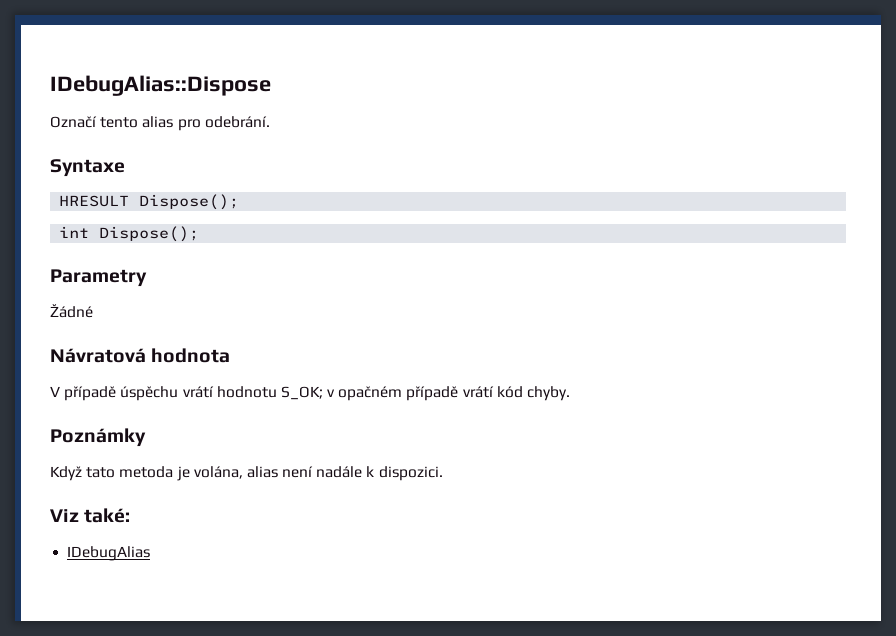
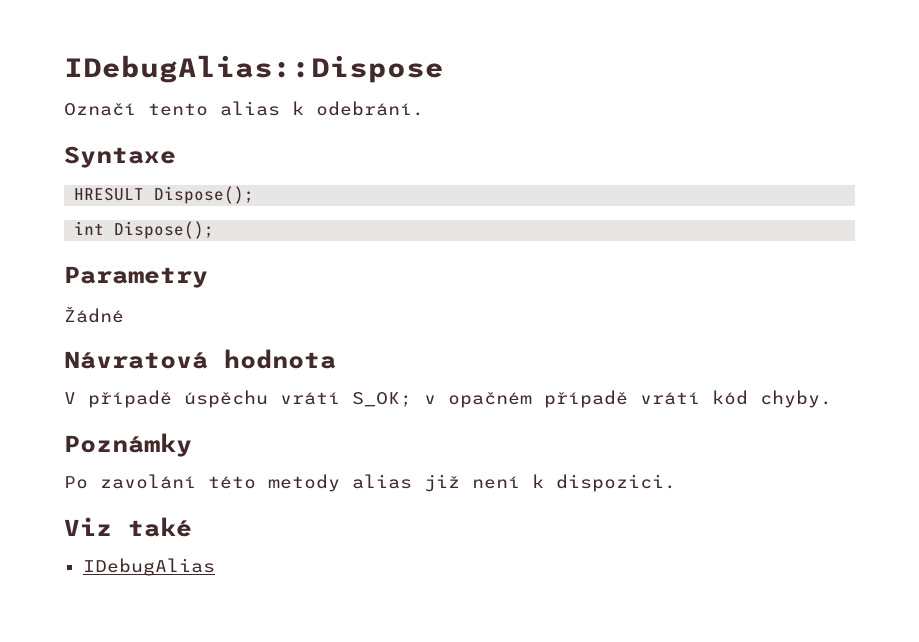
[177,119,201,131] pro -> [292,101,304,115] k
[216,386,277,398] hodnotu -> (340, 398) none
[50,466,363,481] Když tato metoda je volána, alias není nadále -> [64,474,520,492] Po zavolání této metody alias již není
[84,508,131,523] také: -> [128,517,192,537] také

